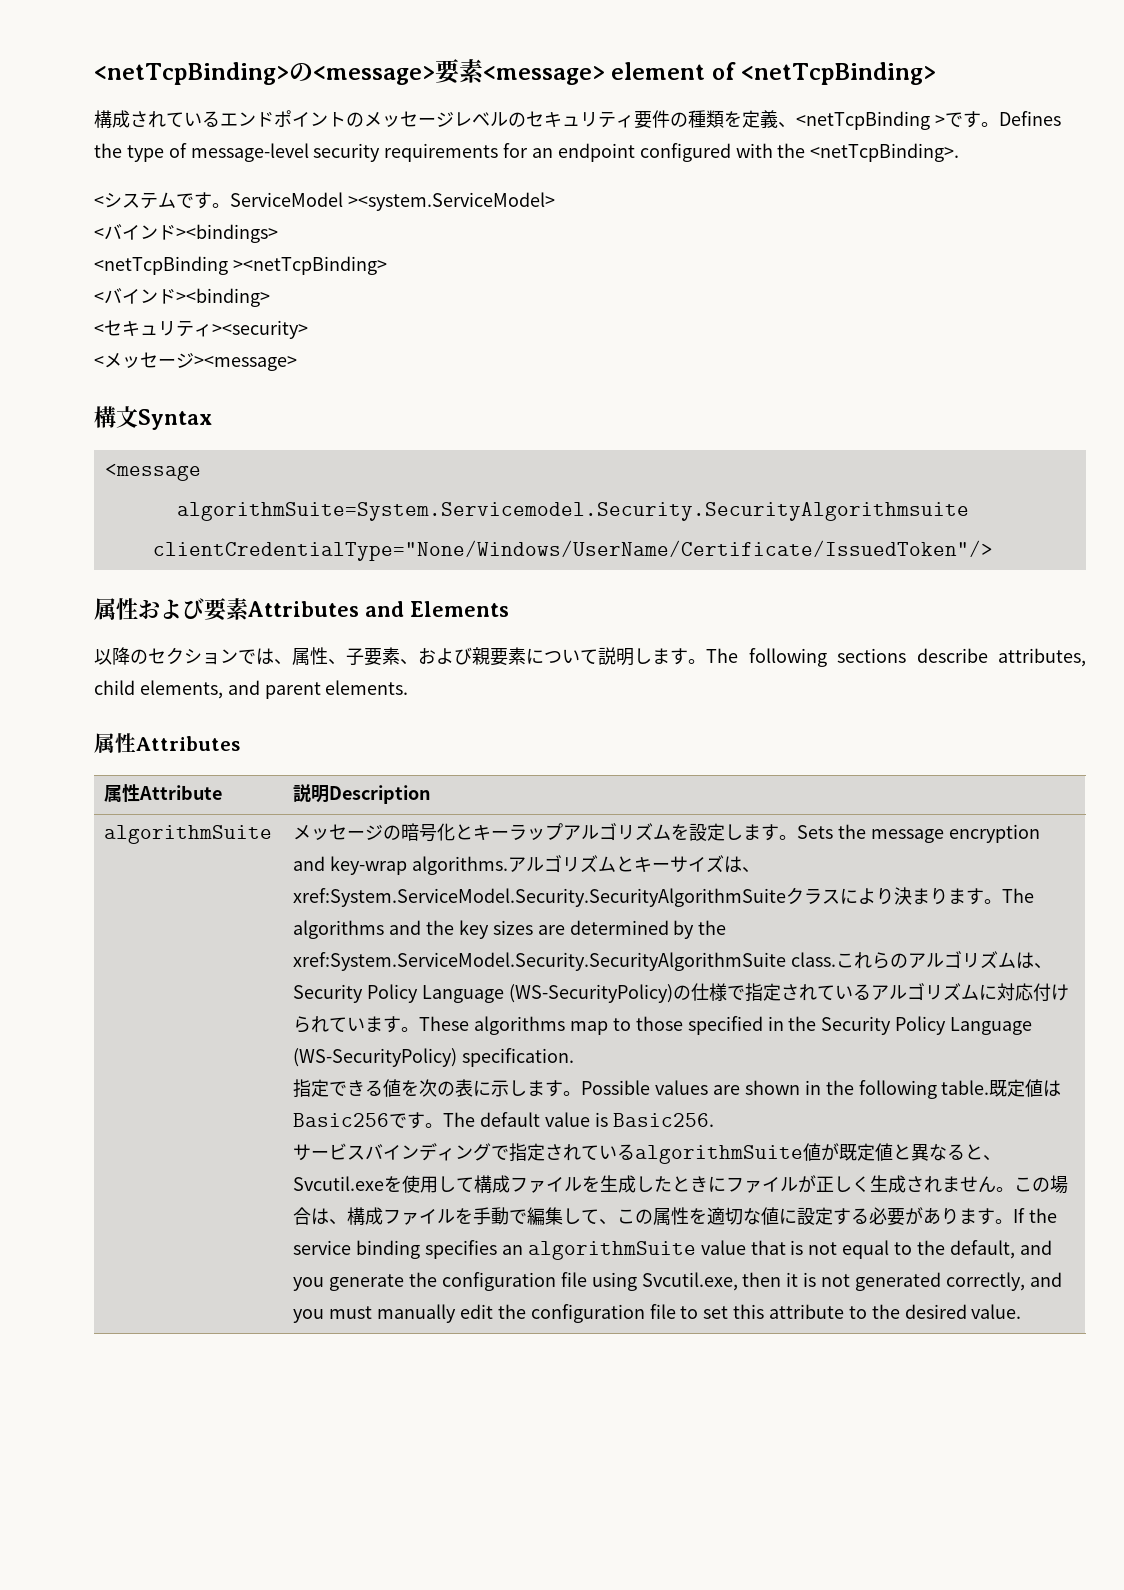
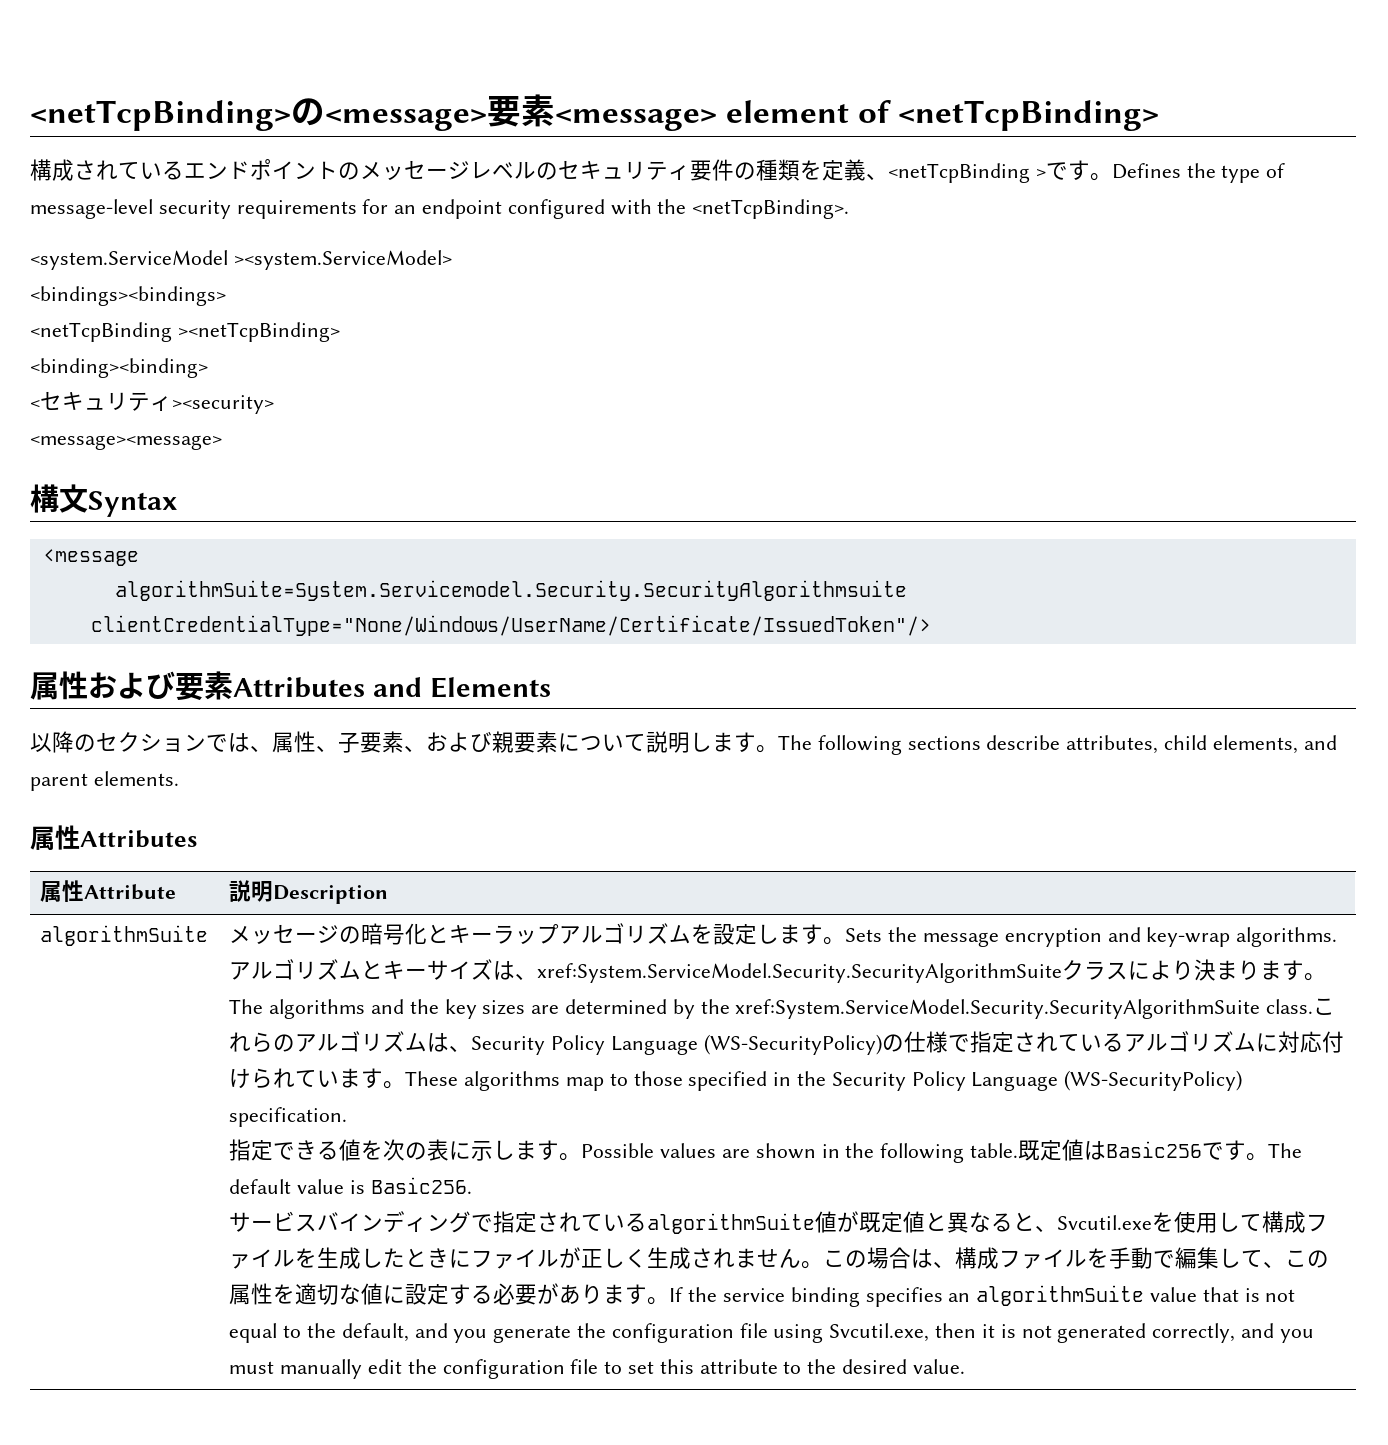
[94,192,555,211] [94,224,278,243] [94,256,387,275] [94,288,270,307] <システムです。ServiceModel ><system.ServiceModel> // <バインド><bindings> // <netTcpBinding ><netTcpBinding> // <バインド><binding> -> [30,250,452,270] [30,286,226,306] [30,322,340,342] [30,358,208,378] <system.ServiceModel ><system.ServiceModel> // <bindings><bindings> // <netTcpBinding ><netTcpBinding> // <binding><binding>
[94,352,297,371] <メッセージ><message> -> [30,435,222,450] <message><message>

